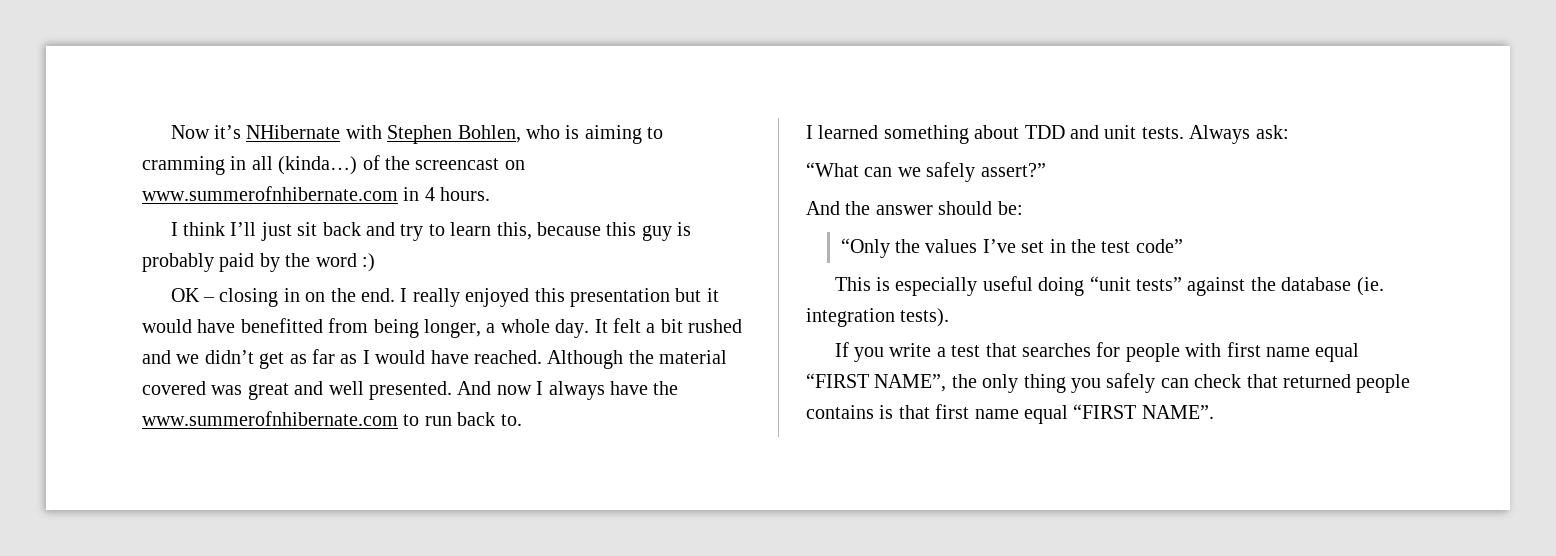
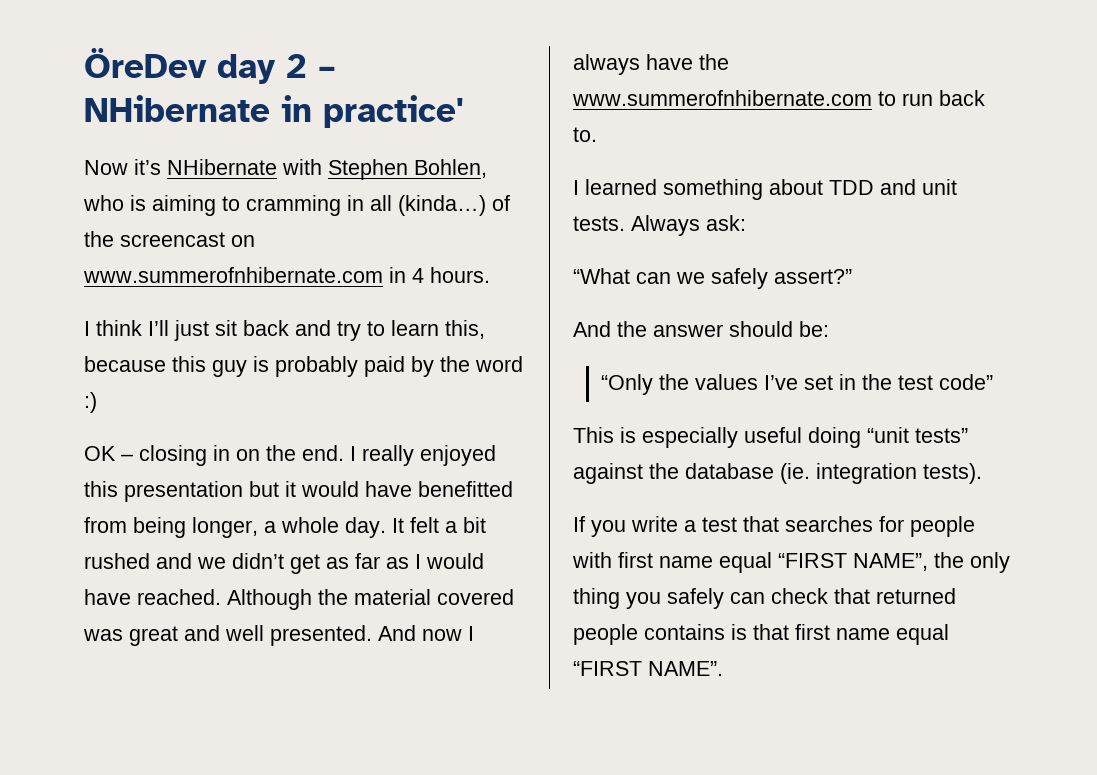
(170, 132) none -> [84,48,336,84] [84,95,464,128] ÖreDev day 2 – NHibernate in practice' //

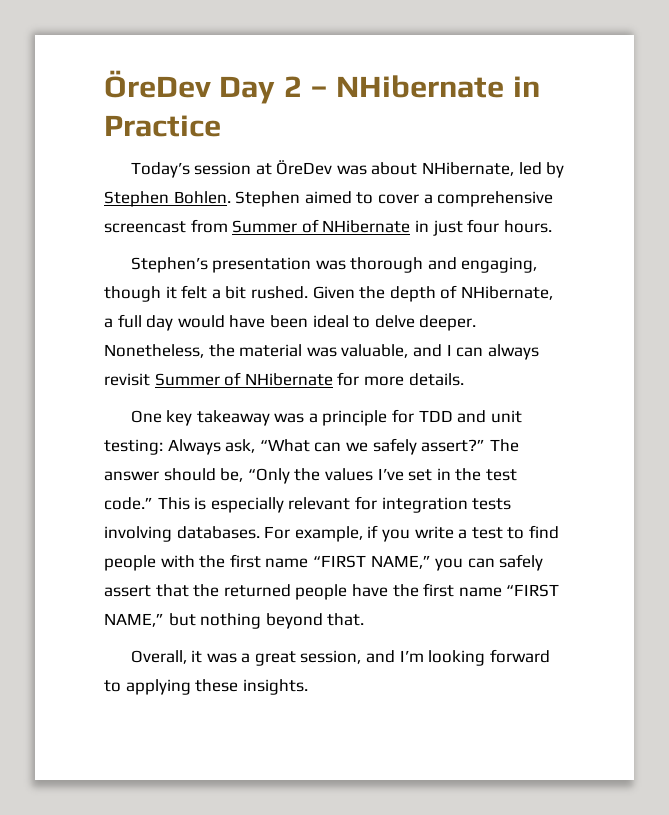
[84,48,276,84] ÖreDev day -> [104,70,276,104] ÖreDev Day
[323,95,464,128] [84,159,487,180] [83,195,510,216] [84,231,255,247] [83,267,490,283] [84,320,485,341] [84,356,523,377] [84,392,97,413] [84,445,496,466] [84,481,513,502] [84,517,486,538] [84,553,484,574] [84,589,514,610] [83,625,474,646] [573,54,729,75] [572,90,985,106] [573,127,597,142] [573,179,957,200] [573,215,746,236] practice' // Now it’s NHibernate with Stephen Bohlen, who is aiming to cramming in all (kinda…) of the screencast on www.summerofnhibernate.com in 4 hours. // I think I’ll just sit back and try to learn this, because this guy is probably paid by the word :) // OK – closing in on the end. I really enjoyed this presentation but it would have benefitted from being longer, a whole day. It felt a bit rushed and we didn’t get as far as I would have reached. Although the material covered was great and well presented. And now I always have the www.summerofnhibernate.com to run back to. // I learned something about TDD and unit tests. Always ask: // -> [104,115,221,137] [130,160,565,178] [104,191,554,207] [104,219,552,236] [130,257,538,273] [104,285,553,302] [104,314,477,331] [104,344,539,360] [104,372,464,386] [130,409,522,426] [104,439,256,455] Practice // Today’s session at ÖreDev was about NHibernate, led by Stephen Bohlen. Stephen aimed to cover a comprehensive screencast from Summer of NHibernate in just four hours. // Stephen’s presentation was thorough and engaging, though it felt a bit rushed. Given the depth of NHibernate, a full day would have been ideal to delve deeper. Nonetheless, the material was valuable, and I can always revisit Summer of NHibernate for more details. // One key takeaway was a principle for TDD and unit testing: Always ask,
[573,321,647,337] // And the -> [489,439,519,452] The
[799,321,829,337] be: // -> [220,468,244,482] be,
[938,374,993,390] code” // -> [104,497,153,510] code.”
[744,427,968,448] [573,463,982,484] [573,516,585,532] useful doing “unit tests” against the database (ie. integration tests). // If -> [288,496,512,513] [104,525,379,542] relevant for integration tests involving databases. For example, if
[743,516,904,532] that searches for -> [507,525,559,539] to find
[618,552,1010,573] [573,588,956,609] [573,624,949,645] [573,661,723,676] first name equal “FIRST NAME”, the only thing you safely can check that returned people contains is that first name equal “FIRST NAME”. -> [199,554,544,571] [104,583,560,600] [104,613,365,629] [130,649,550,666] [104,679,308,695] the first name “FIRST NAME,” you can safely assert that the returned people have the first name “FIRST NAME,” but nothing beyond that. // Overall, it was a great session, and I’m looking forward to applying these insights.

